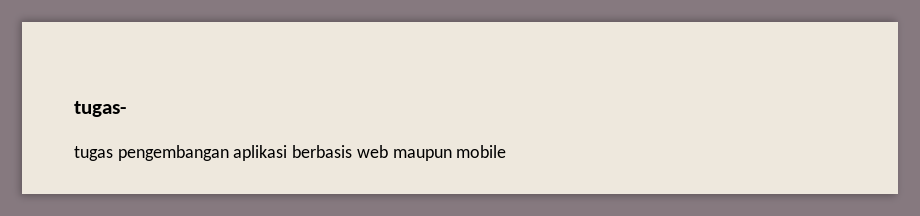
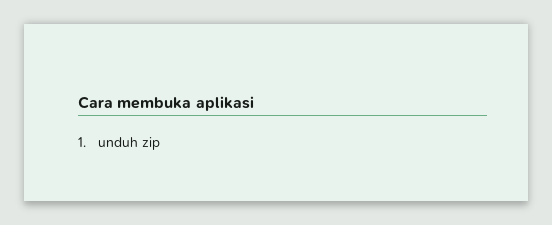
[74,101,126,117] [74,145,507,161] tugas- // tugas pengembangan aplikasi berbasis web maupun mobile -> [78,96,254,111] [78,137,160,150] Cara membuka aplikasi // 1. unduh zip

